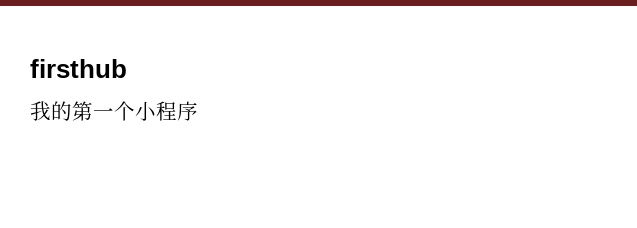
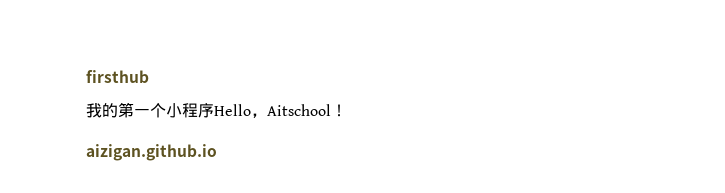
(198, 111) none -> [214,104,347,118] [86,144,217,161] Hello，Aitschool！ // aizigan.github.io

